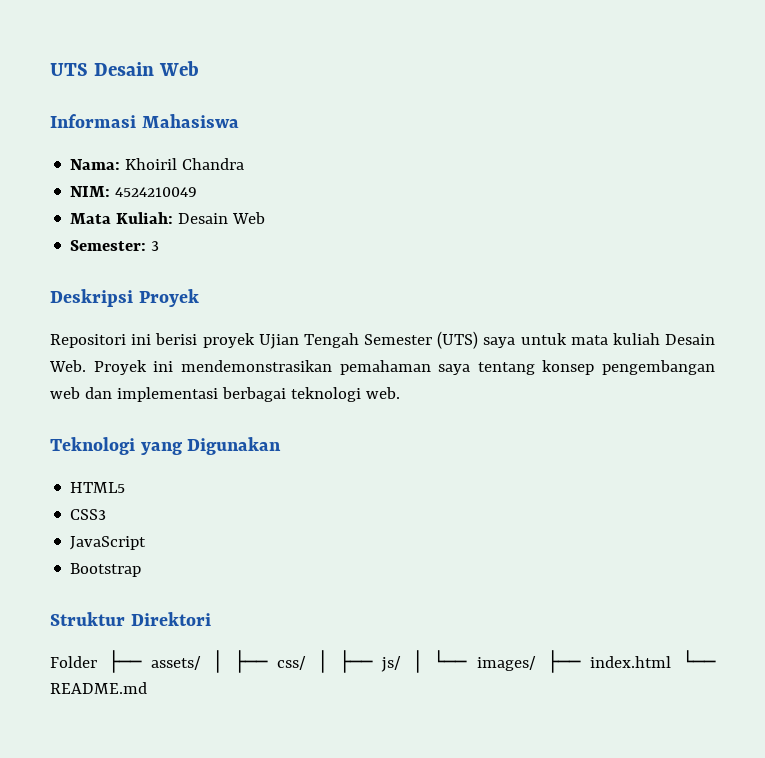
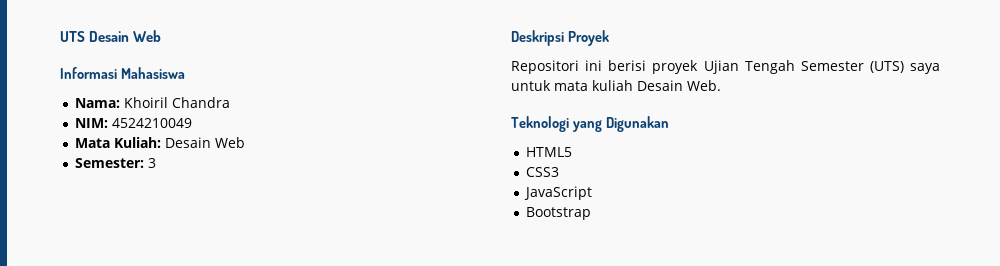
[93,360,715,375] [50,387,400,402] Proyek ini mendemonstrasikan pemahaman saya tentang konsep pengembangan web dan implementasi berbagai teknologi web. -> (721, 85) none
[50,612,211,626] [50,650,716,673] [50,682,147,694] // Struktur Direktori // Folder ├── assets/ │ ├── css/ │ ├── js/ │ └── images/ ├── index.html └── README.md -> (591, 213) none

